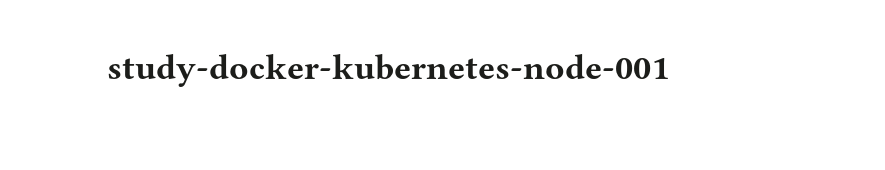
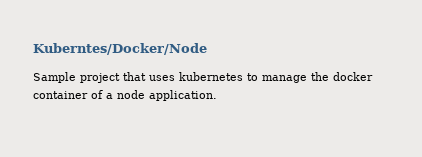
[107,54,669,87] study-docker-kubernetes-node-001 -> [33,43,207,55] [33,72,373,83] [33,90,217,101] Kuberntes/Docker/Node // Sample project that uses kubernetes to manage the docker container of a node application.

